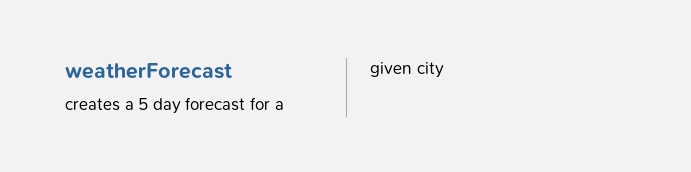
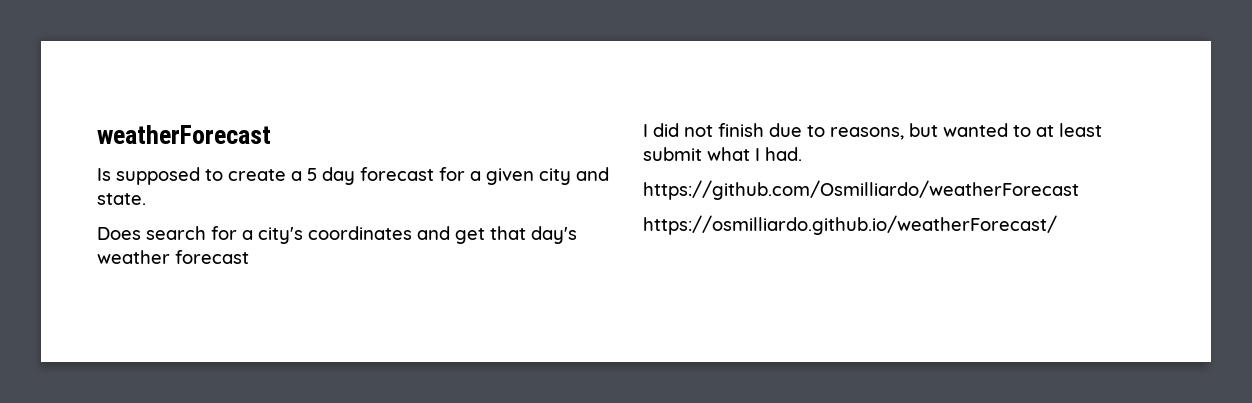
[65,98,120,111] creates -> [97,167,286,185] Is supposed to create
(444, 70) none -> [576,167,609,181] [97,193,146,205] [97,226,577,244] [97,250,249,264] [643,123,1102,140] [643,147,802,161] [643,180,1079,200] [643,215,1057,235] and state. // Does search for a city's coordinates and get that day's weather forecast // I did not finish due to reasons, but wanted to at least submit what I had. // https://github.com/Osmilliardo/weatherForecast // https://osmilliardo.github.io/weatherForecast/

